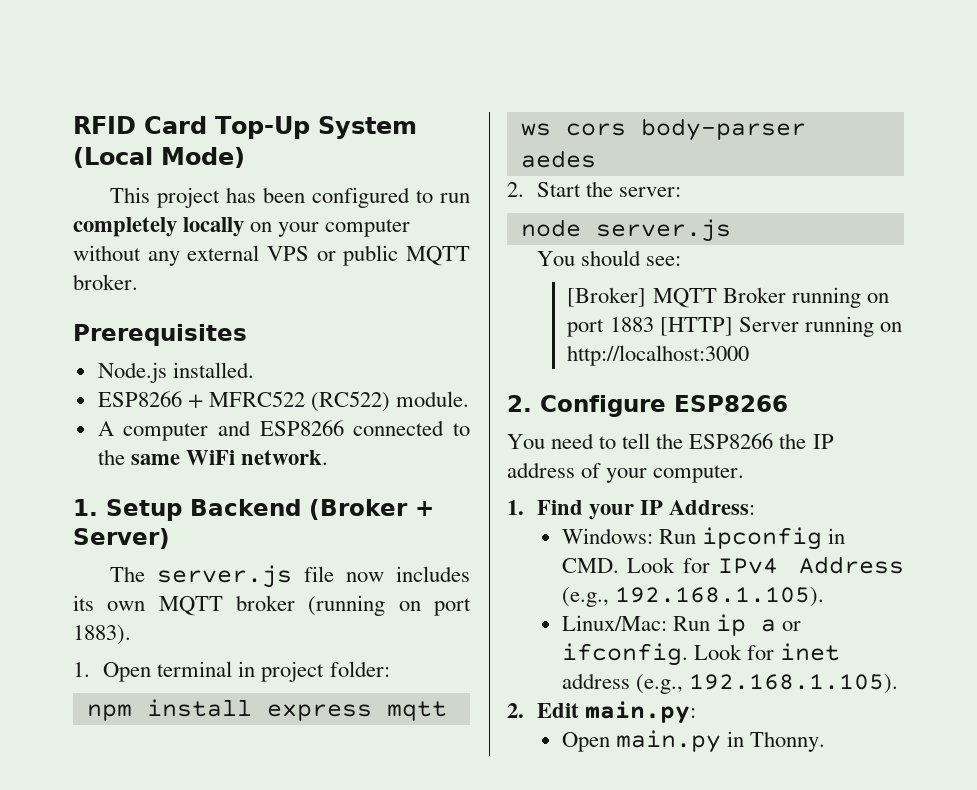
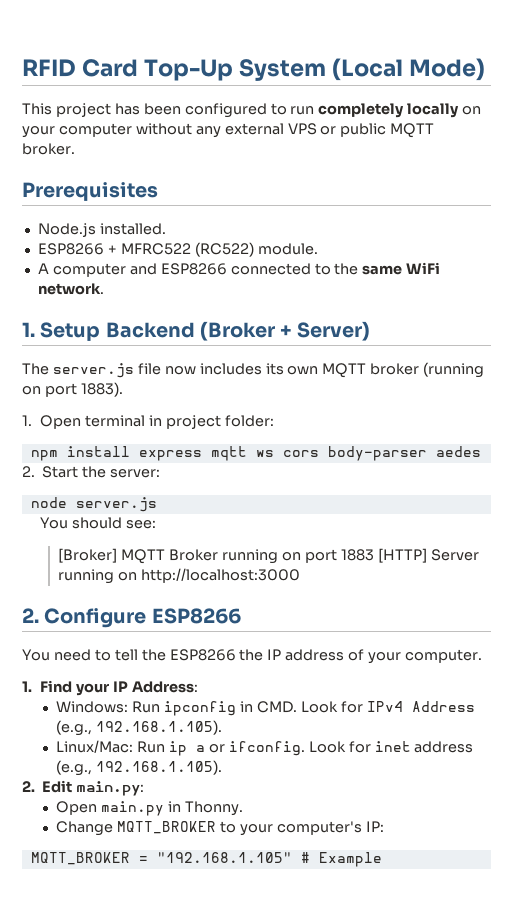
(826, 741) none -> [56,821,384,836] [30,852,382,867] // Change MQTT_BROKER to your computer's IP: // MQTT_BROKER = "192.168.1.105" # Example

